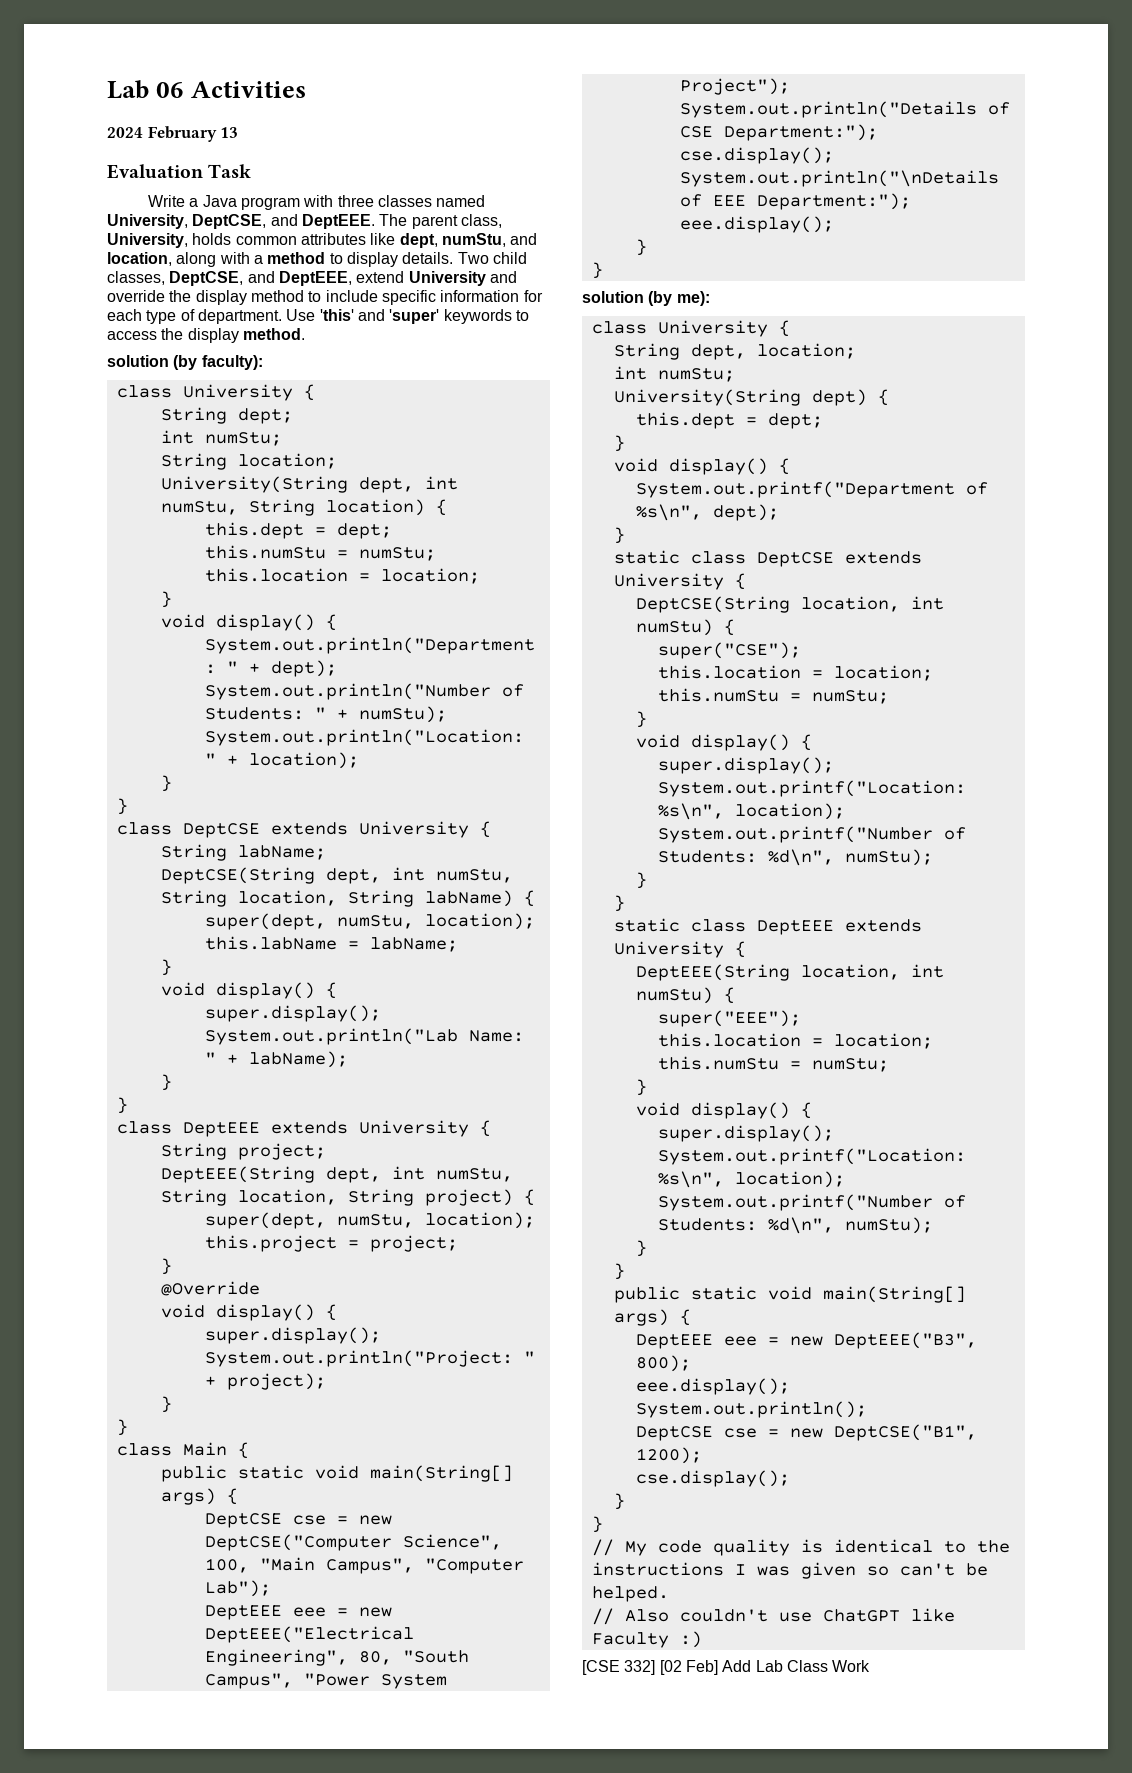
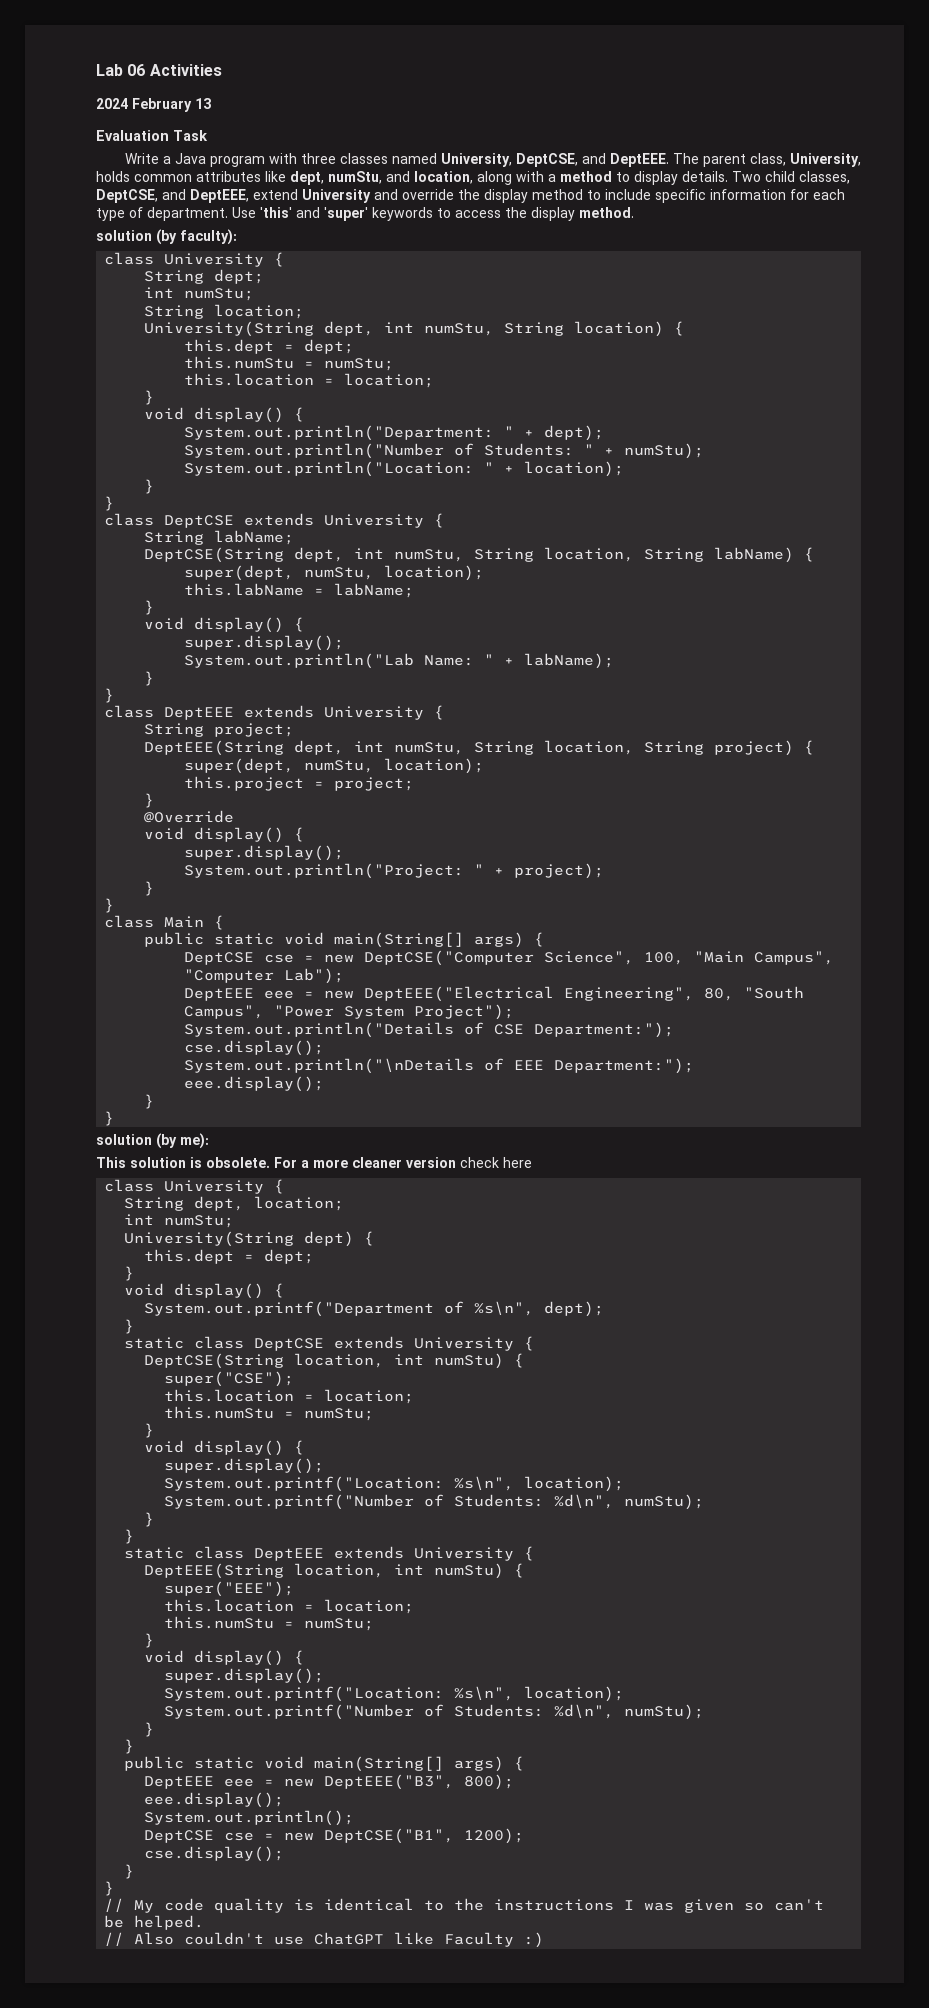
(710, 298) none -> [96,1157,532,1168] // This solution is obsolete. For a more cleaner version check here
[582,1660,871,1675] // [CSE 332] [02 Feb] Add Lab Class Work -> (545, 1940) none

